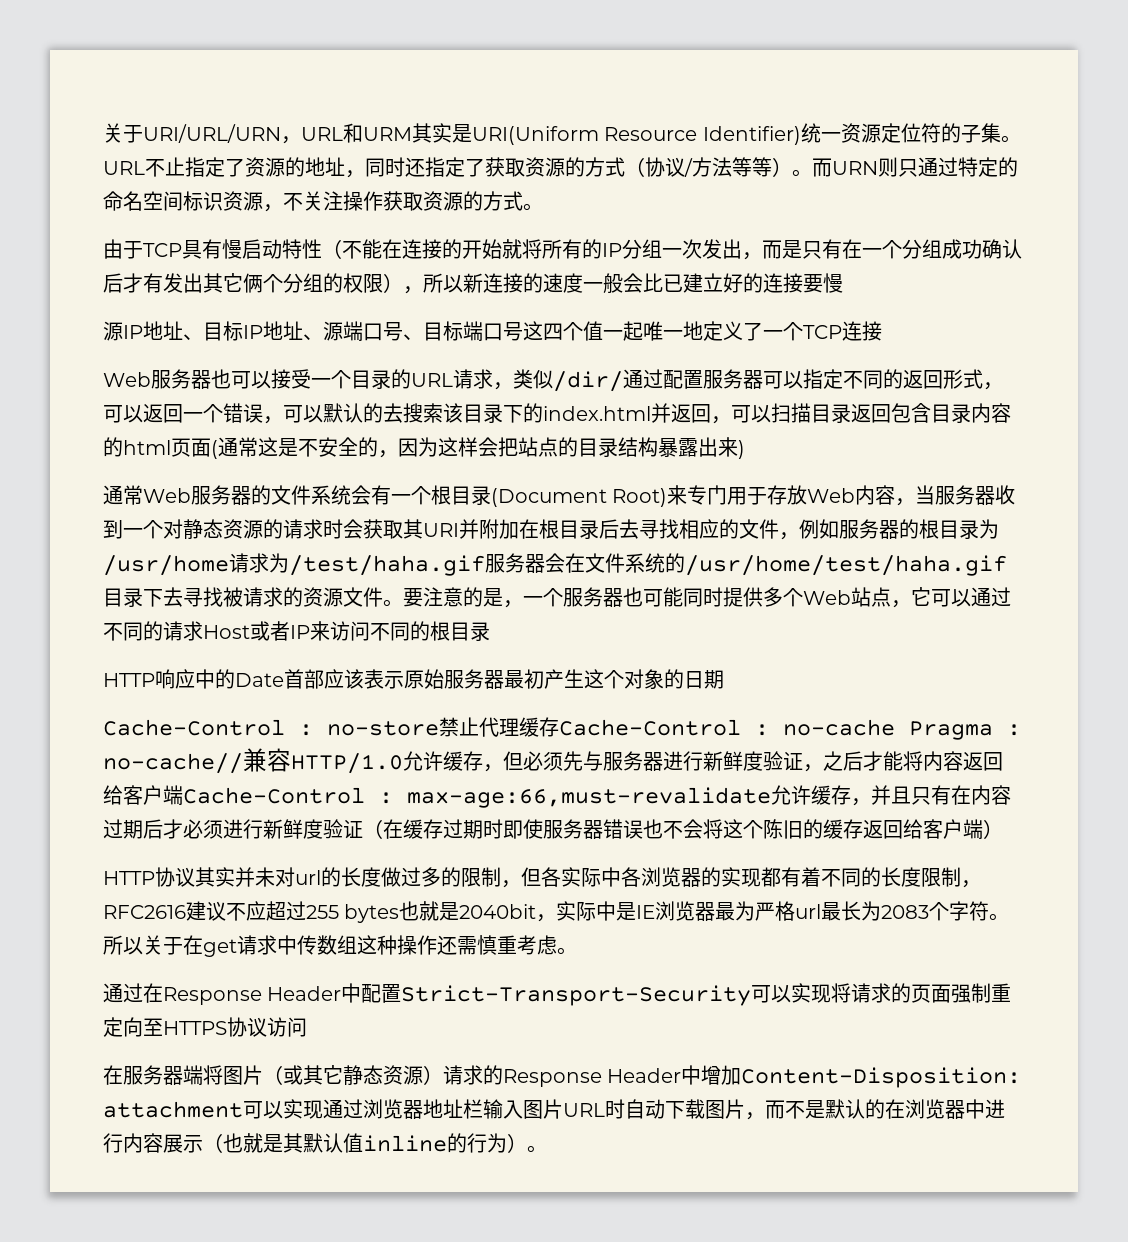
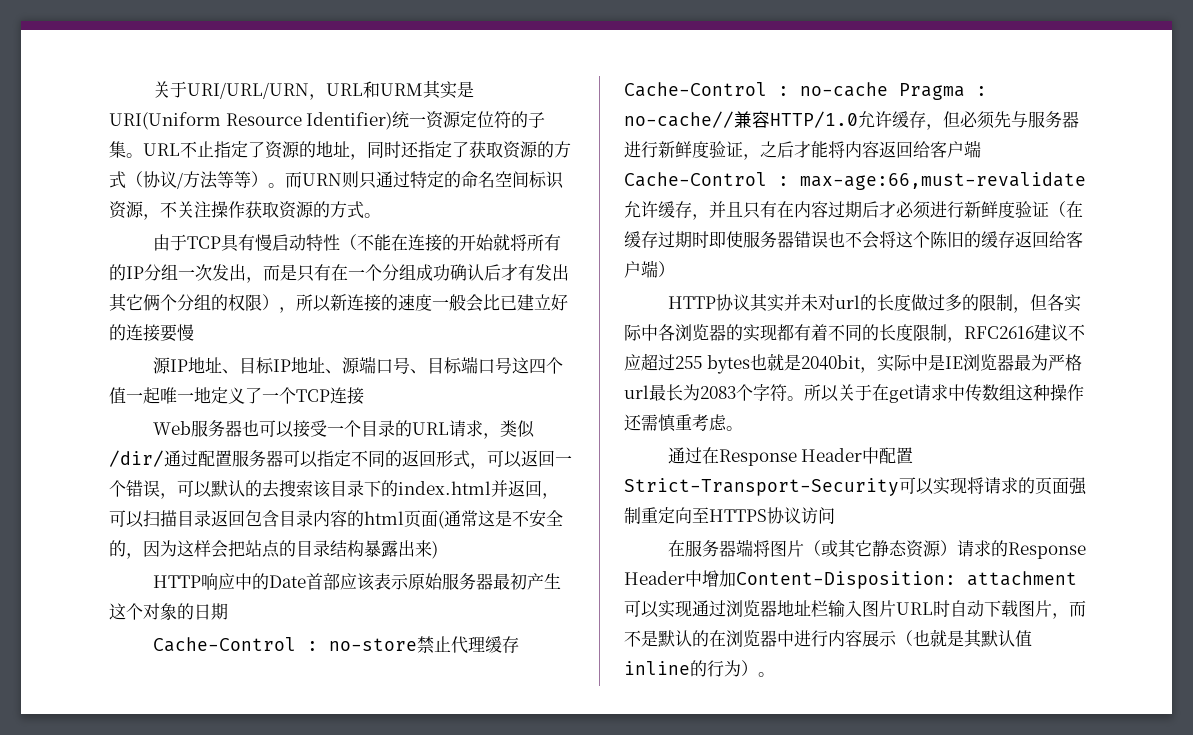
[103,485,1016,507] [103,519,999,540] [103,553,1007,576] [103,587,1011,608] [103,621,490,641] // 通常Web服务器的文件系统会有一个根目录(Document Root)来专门用于存放Web内容，当服务器收到一个对静态资源的请求时会获取其URI并附加在根目录后去寻找相应的文件，例如服务器的根目录为/usr/home请求为/test/haha.gif服务器会在文件系统的/usr/home/test/haha.gif目录下去寻找被请求的资源文件。要注意的是，一个服务器也可能同时提供多个Web站点，它可以通过不同的请求Host或者IP来访问不同的根目录 -> (438, 550) none

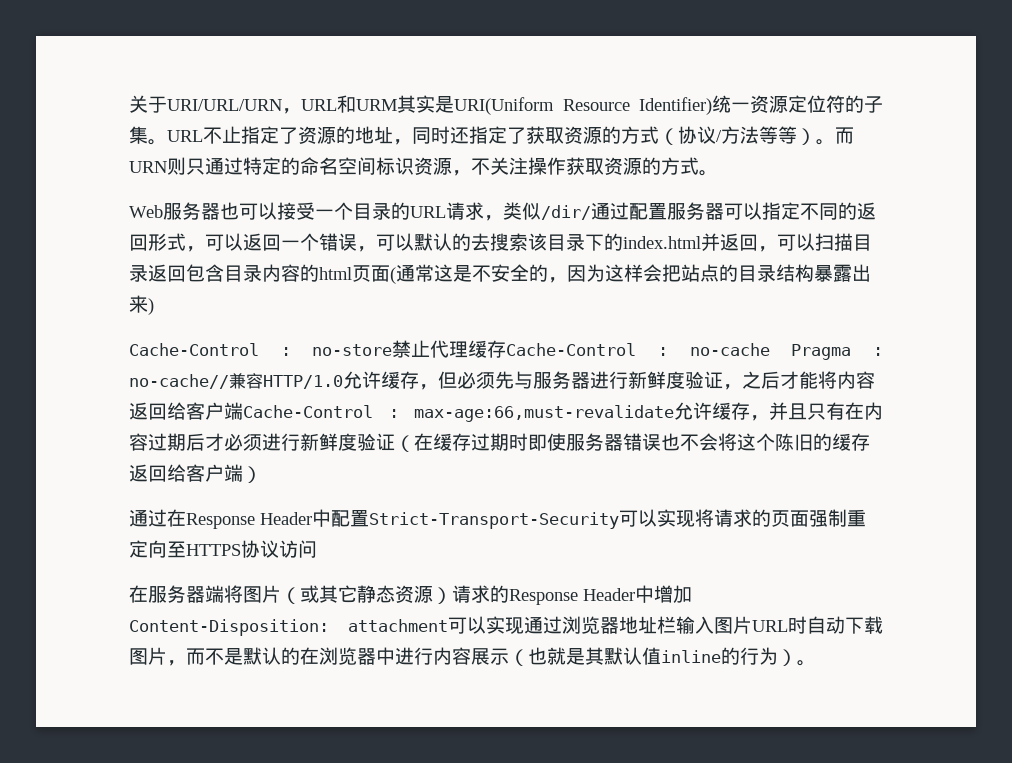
[152,233,561,252] [109,264,569,283] [109,293,568,313] [109,324,194,342] [152,356,563,374] [109,387,364,405] // 由于TCP具有慢启动特性（不能在连接的开始就将所有的IP分组一次发出，而是只有在一个分组成功确认后才有发出其它俩个分组的权限），所以新连接的速度一般会比已建立好的连接要慢 // 源IP地址、目标IP地址、源端口号、目标端口号这四个值一起唯一地定义了一个TCP连接 -> (718, 173) none
[152,573,561,591] [109,603,228,620] // HTTP响应中的Date首部应该表示原始服务器最初产生这个对象的日期 -> (154, 306) none
[667,293,1081,313] [624,324,1085,343] [624,353,1082,374] [624,384,1084,403] [624,414,743,432] // HTTP协议其实并未对url的长度做过多的限制，但各实际中各浏览器的实现都有着不同的长度限制，RFC2616建议不应超过255 bytes也就是2040bit，实际中是IE浏览器最为严格url最长为2083个字符。所以关于在get请求中传数组这种操作还需慎重考虑。 -> (262, 474) none

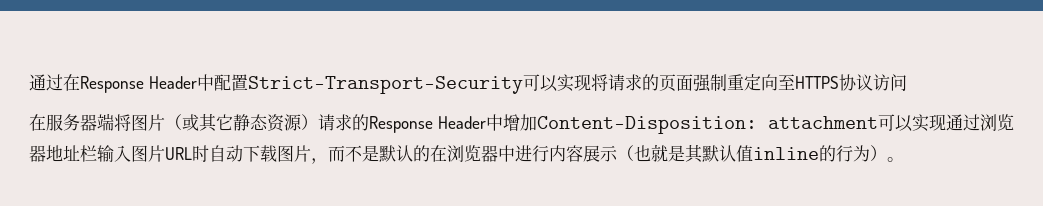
[129,95,883,115] [129,126,854,145] [129,157,718,176] [129,202,876,221] [129,233,872,252] [129,264,871,284] [129,295,154,315] [129,340,883,360] [129,371,875,390] [129,402,883,422] [129,433,870,452] [129,464,262,483] 关于URI/URL/URN，URL和URM其实是URI(Uniform Resource Identifier)统一资源定位符的子集。URL不止指定了资源的地址，同时还指定了获取资源的方式（协议/方法等等）。而URN则只通过特定的命名空间标识资源，不关注操作获取资源的方式。 // Web服务器也可以接受一个目录的URL请求，类似/dir/通过配置服务器可以指定不同的返回形式，可以返回一个错误，可以默认的去搜索该目录下的index.html并返回，可以扫描目录返回包含目录内容的html页面(通常这是不安全的，因为这样会把站点的目录结构暴露出来) // Cache-Control : no-store禁止代理缓存Cache-Control : no-cache Pragma : no-cache//兼容HTTP/1.0允许缓存，但必须先与服务器进行新鲜度验证，之后才能将内容返回给客户端Cache-Control : max-age:66,must-revalidate允许缓存，并且只有在内容过期后才必须进行新鲜度验证（在缓存过期时即使服务器错误也不会将这个陈旧的缓存返回给客户端） // -> (29, 82) none

